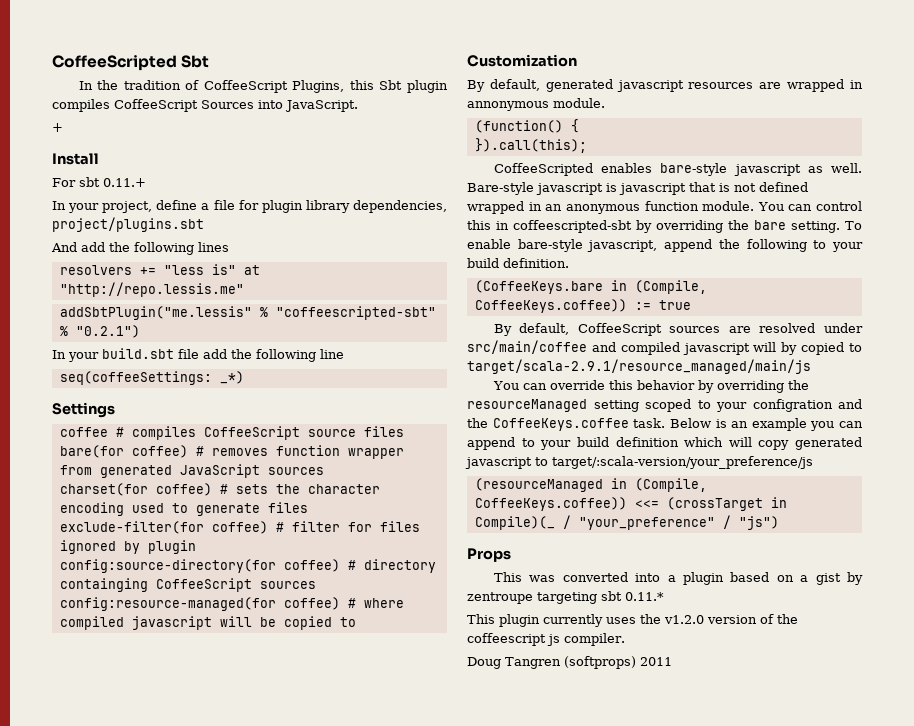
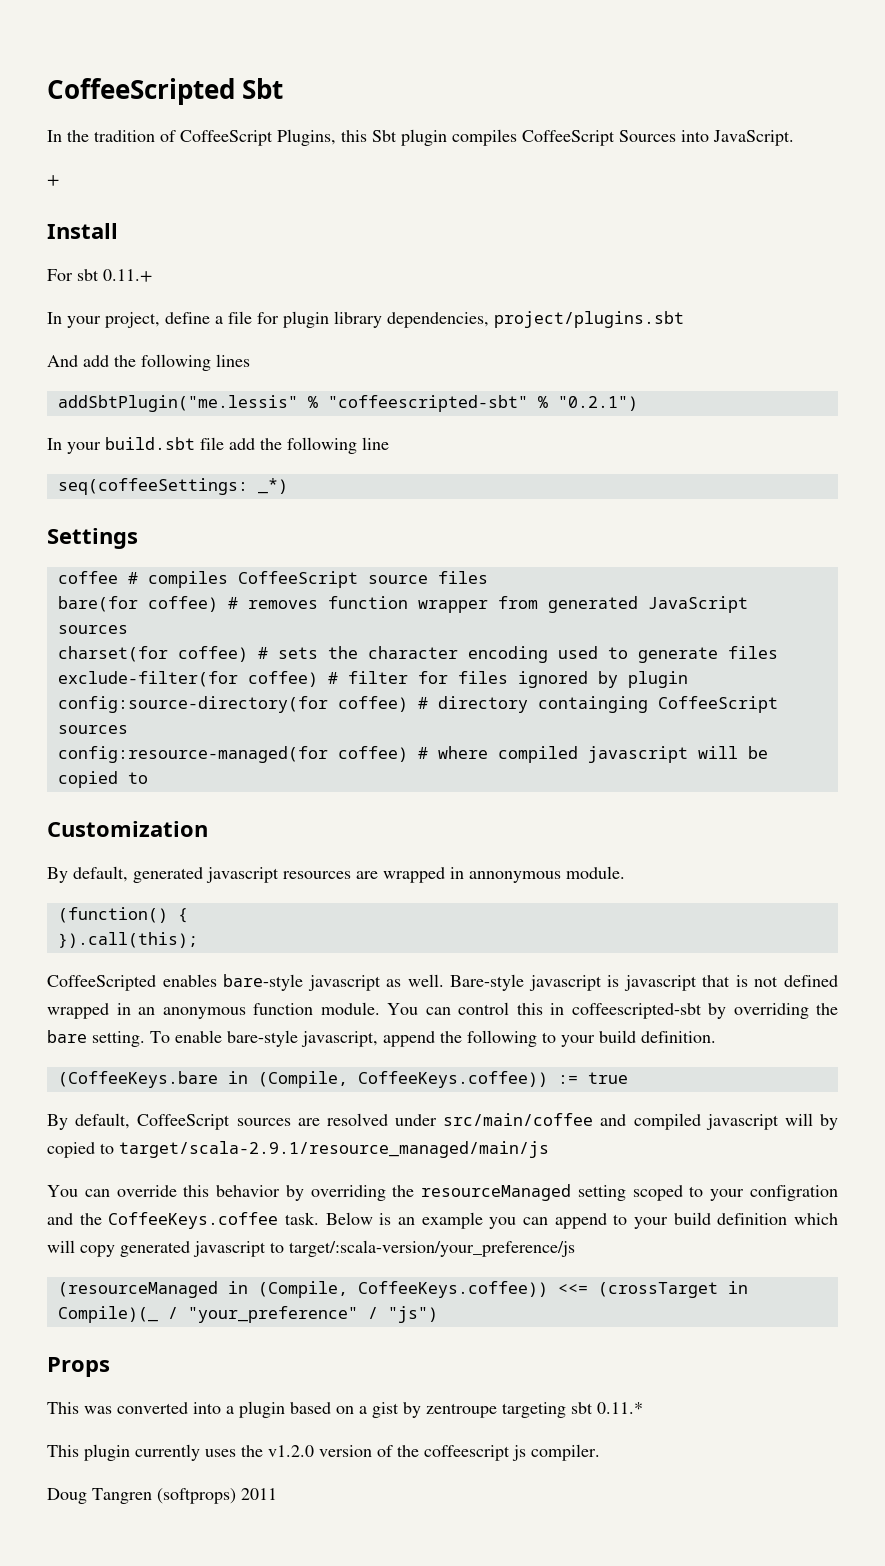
[59,264,260,275] [59,282,244,297] // resolvers += "less is" at "http://repo.lessis.me" -> (250, 360) none

